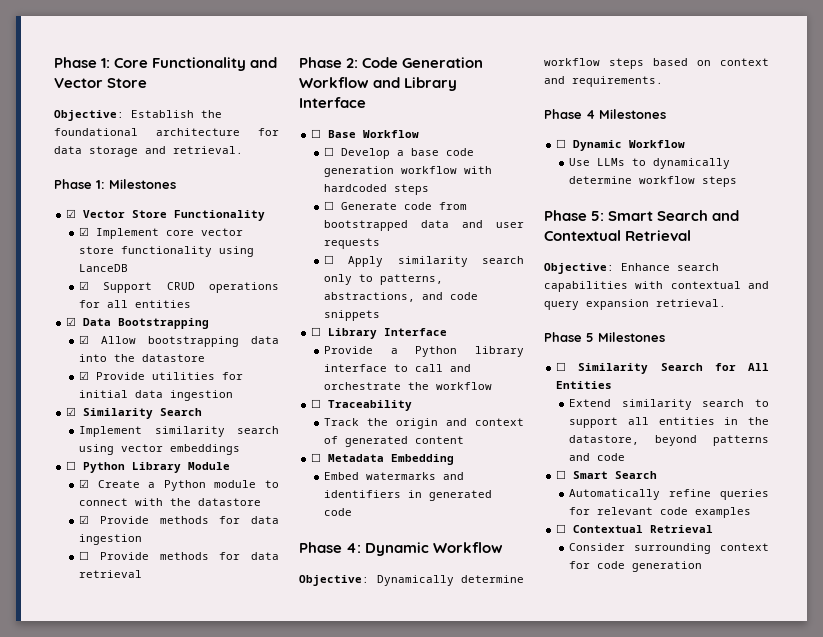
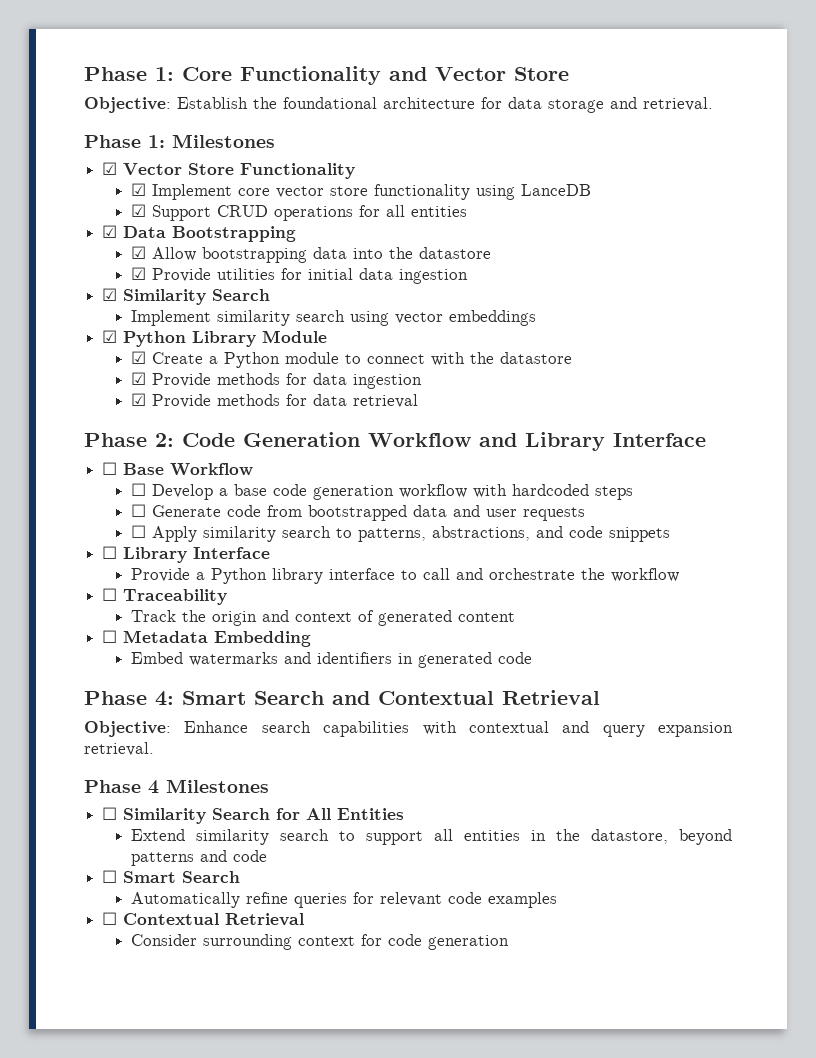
[66,461,77,470] ☐ -> [102,330,118,343] ☑
[79,551,90,560] ☐ -> [130,393,146,406] ☑
[324,274,353,285] only -> (331, 532) none
[365,542,504,556] [299,575,524,586] [544,58,769,69] [544,76,663,87] [544,109,666,119] [556,139,686,151] [569,158,731,169] [569,176,738,187] [544,210,605,221] Dynamic Workflow // Objective: Dynamically determine workflow steps based on context and requirements. // Phase 4 Milestones // ☐ Dynamic Workflow // Use LLMs to dynamically determine workflow steps // Phase 5: -> (174, 698) none
[586,333,594,342] 5 -> [148,780,159,794] 4

